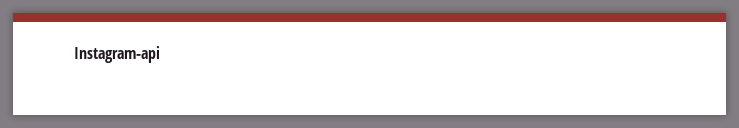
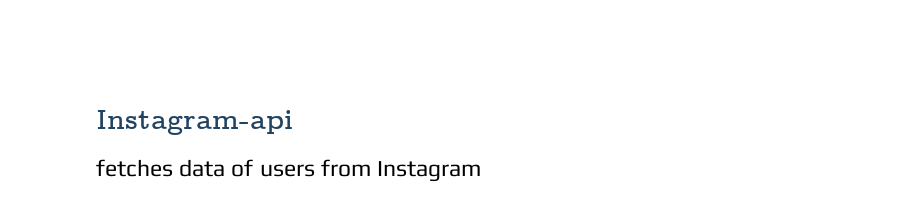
(160, 54) none -> [96,159,482,182] // fetches data of users from Instagram

